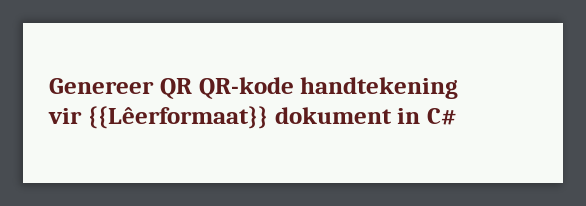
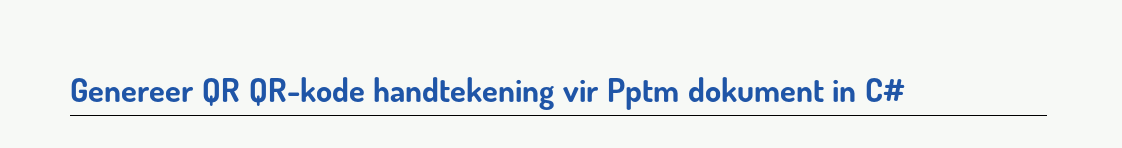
[87,106,268,129] {{Lêerformaat}} -> [606,78,679,110] Pptm

